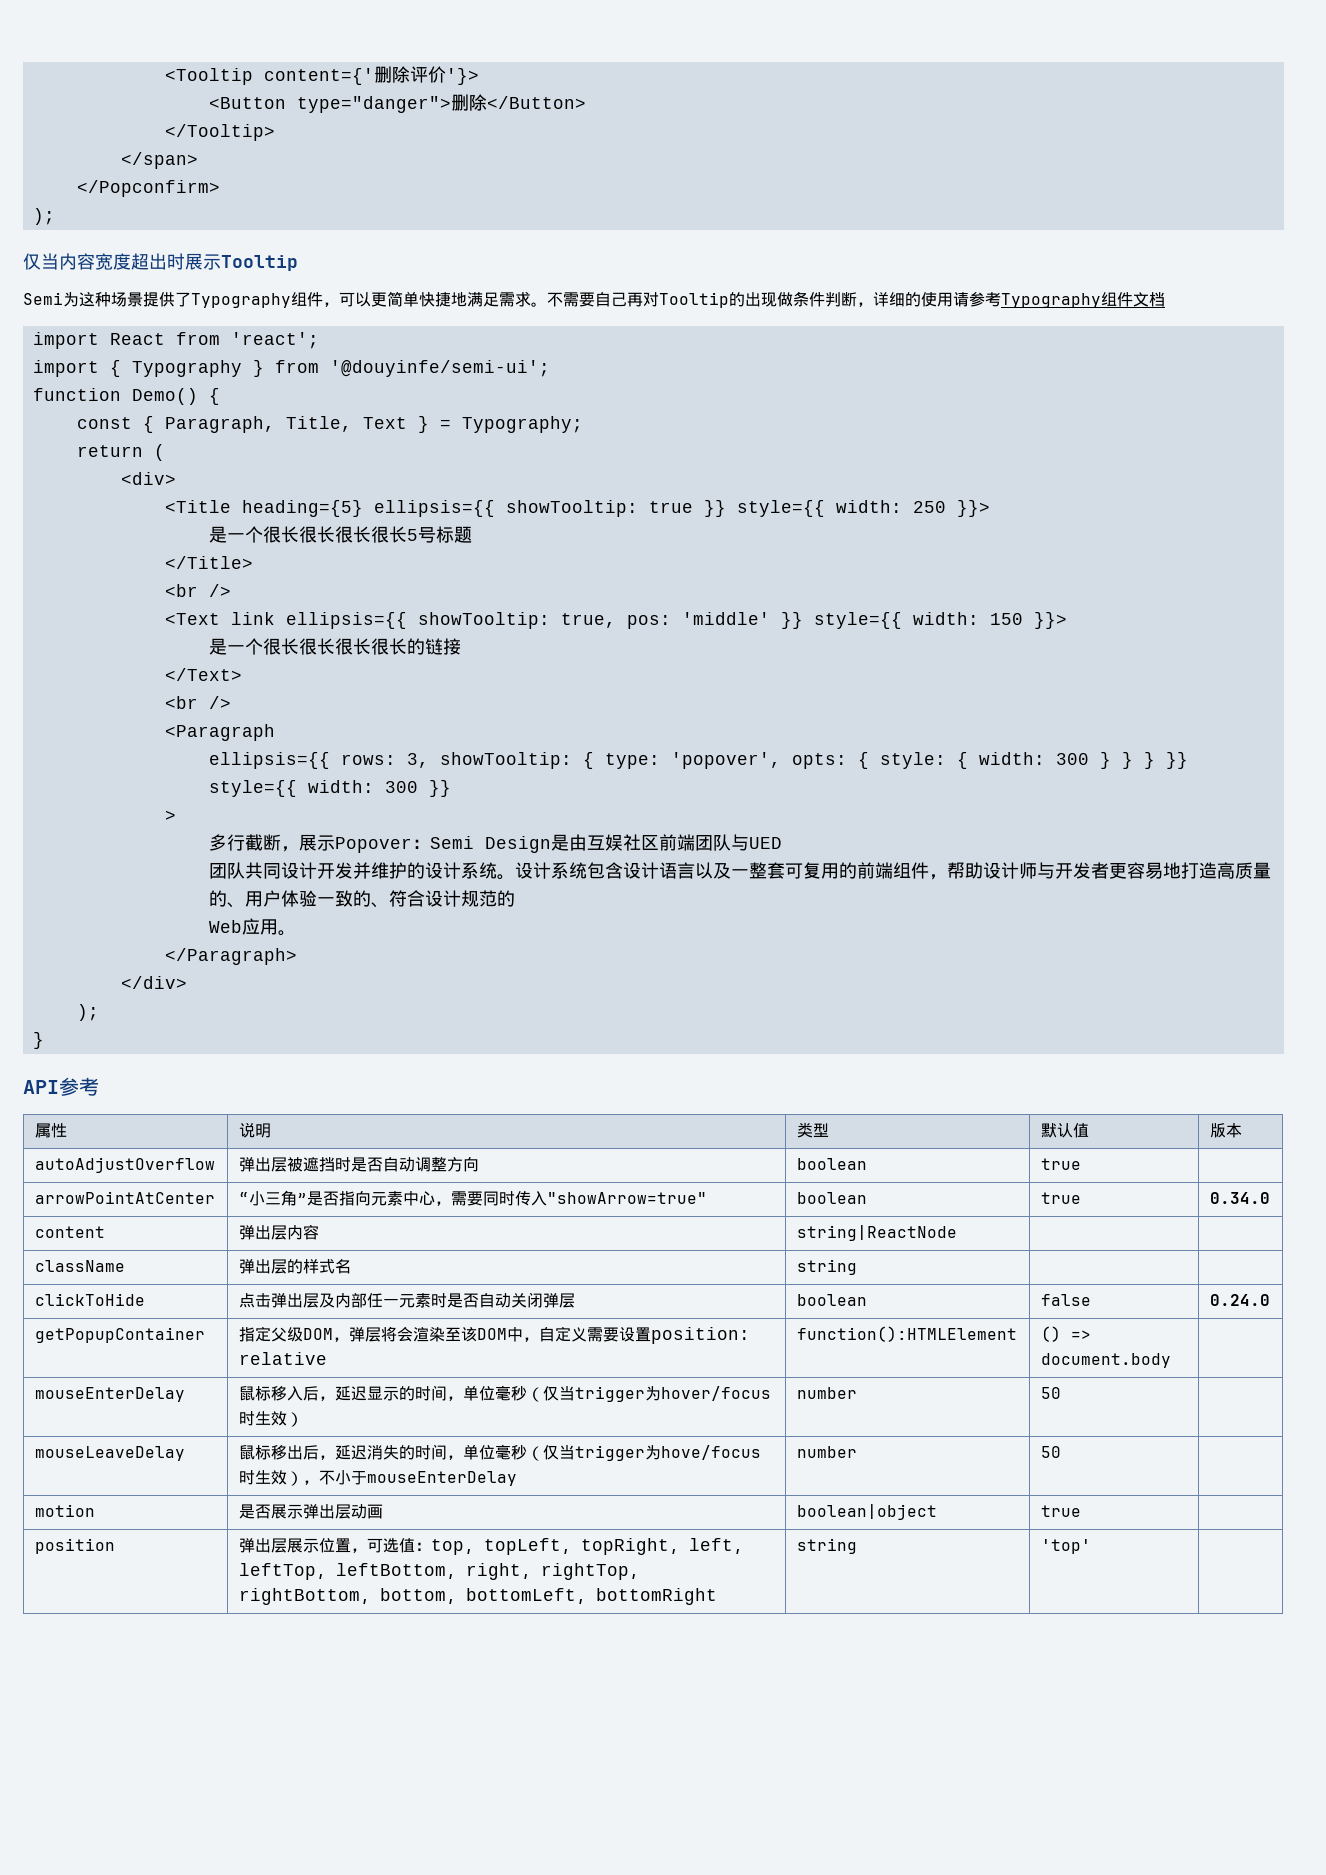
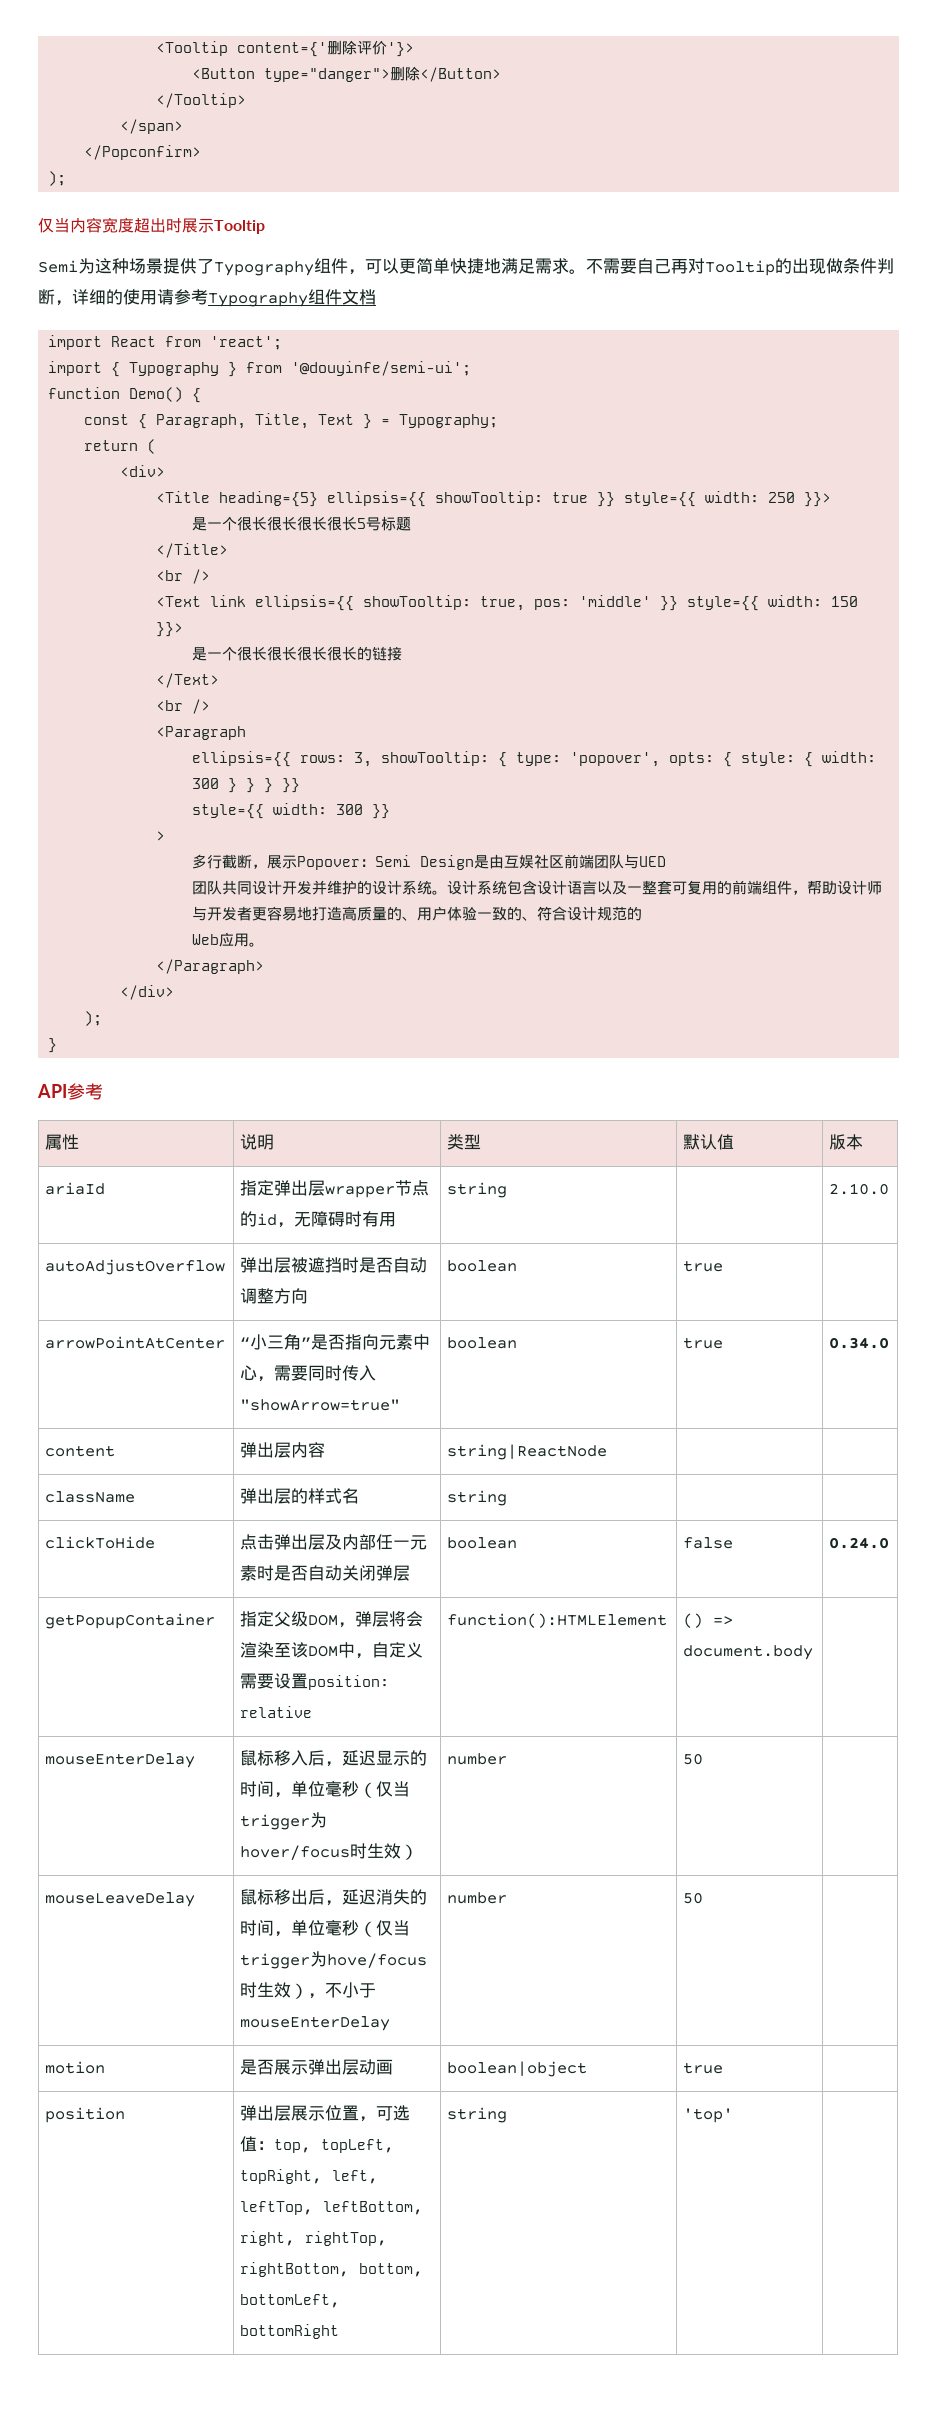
(1242, 1130) none -> [45,1182,106,1195] [240,1180,430,1198] [240,1211,397,1228] [447,1182,508,1198] [829,1183,890,1195] // ariaId | 指定弹出层wrapper节点的id，无障碍时有用 | string | | 2.10.0

